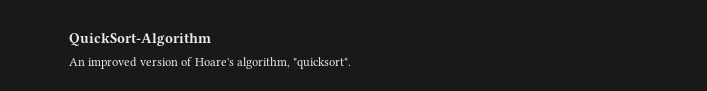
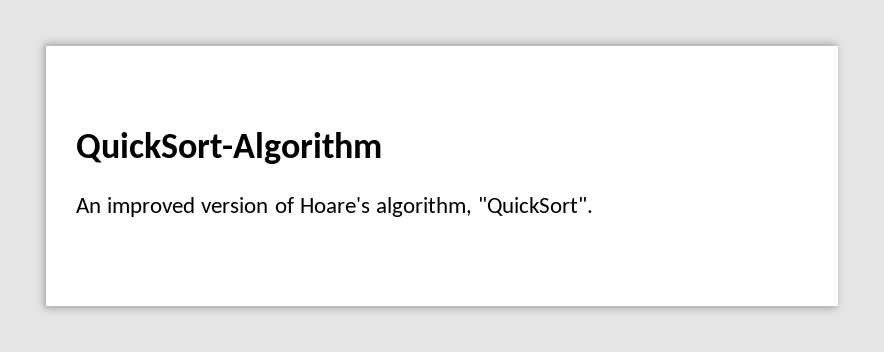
[293,57,352,69] "quicksort". -> [478,197,594,216] "QuickSort".

